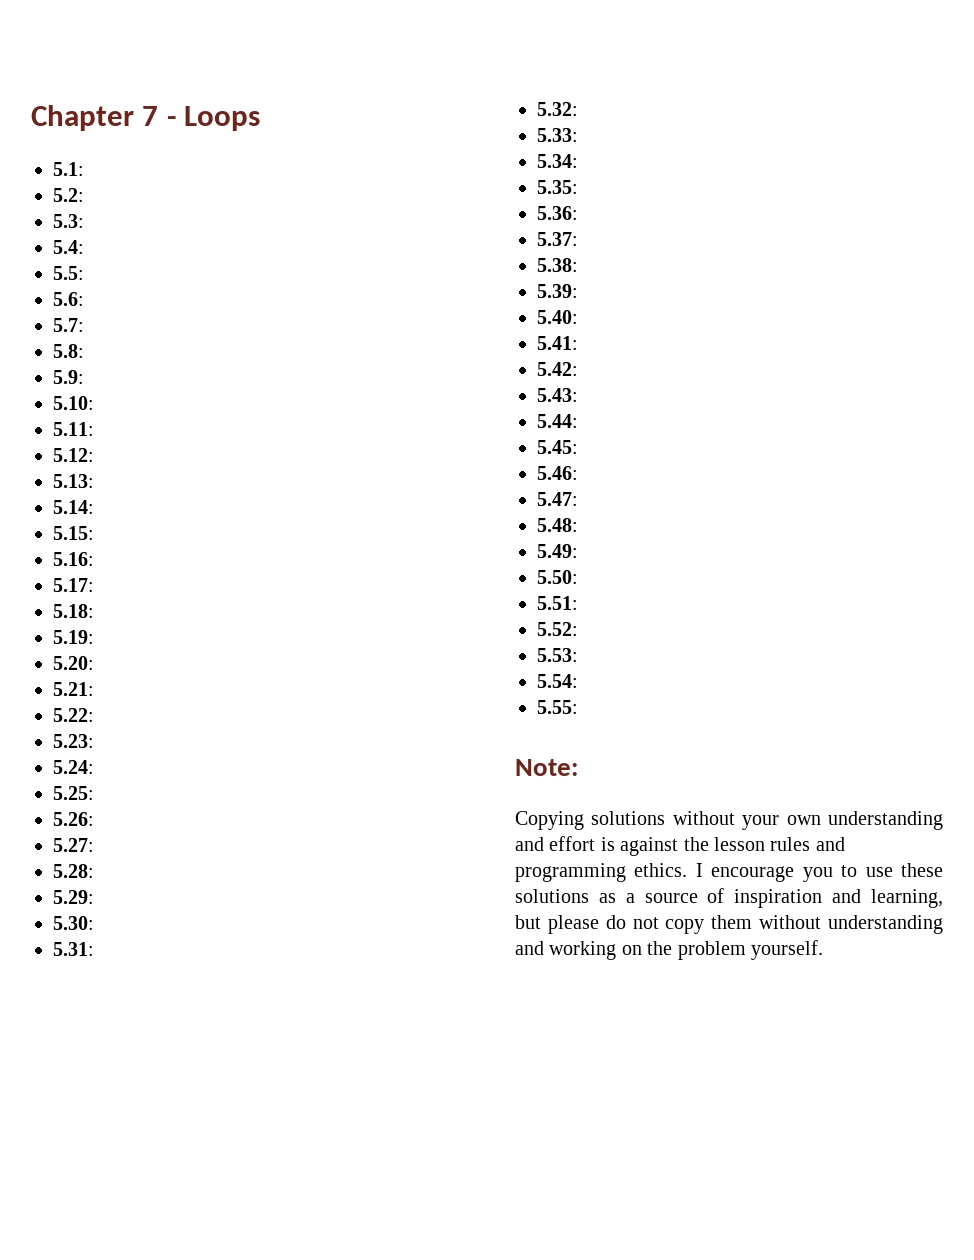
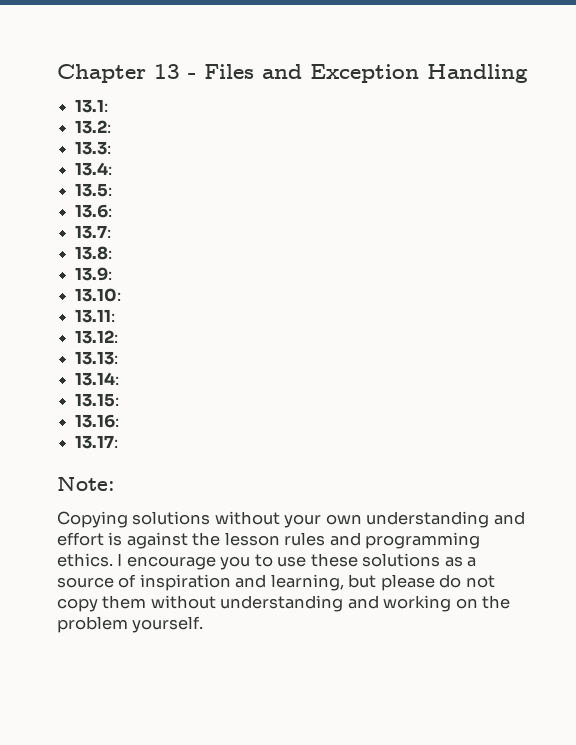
[142,106,261,131] [53,162,84,176] [53,188,84,202] [53,214,84,228] [53,240,84,254] [53,266,84,280] [53,292,84,306] [53,318,84,332] [53,344,84,358] [53,370,84,384] [53,396,94,410] [53,422,94,436] [53,448,94,462] [53,474,94,488] [53,500,94,514] [53,526,94,540] [53,552,94,566] [53,578,94,592] [53,604,94,618] [53,630,94,644] [53,656,94,670] [53,682,94,696] [53,708,94,722] [53,734,94,748] [53,760,94,774] [53,786,94,800] [53,812,94,826] [53,838,94,852] [53,864,94,878] [53,890,94,904] [53,916,94,930] [53,942,94,956] [537,102,578,116] [537,128,578,142] [537,154,578,168] [537,180,578,194] [537,206,578,220] [537,232,578,246] [537,258,578,272] [537,284,578,298] [537,310,578,324] [537,336,578,350] [537,362,578,376] [537,388,578,402] [537,414,578,428] [537,440,578,454] [537,466,578,480] [537,492,578,506] [537,518,578,532] [537,544,578,558] [537,570,578,584] [537,596,578,610] [537,622,578,636] [537,648,578,662] [537,674,578,688] [537,700,578,714] 7 - Loops // 5.1: // 5.2: // 5.3: // 5.4: // 5.5: // 5.6: // 5.7: // 5.8: // 5.9: // 5.10: // 5.11: // 5.12: // 5.13: // 5.14: // 5.15: // 5.16: // 5.17: // 5.18: // 5.19: // 5.20: // 5.21: // 5.22: // 5.23: // 5.24: // 5.25: // 5.26: // 5.27: // 5.28: // 5.29: // 5.30: // 5.31: // 5.32: // 5.33: // 5.34: // 5.35: // 5.36: // 5.37: // 5.38: // 5.39: // 5.40: // 5.41: // 5.42: // 5.43: // 5.44: // 5.45: // 5.46: // 5.47: // 5.48: // 5.49: // 5.50: // 5.51: // 5.52: // 5.53: // 5.54: // 5.55: -> [154,64,528,83] [75,99,109,113] [75,120,112,134] [75,141,112,155] [75,162,113,176] [75,183,113,197] [75,204,113,218] [75,225,112,239] [75,246,113,260] [75,267,113,281] [75,288,122,302] [75,309,116,323] [75,330,119,344] [75,351,119,365] [75,372,120,386] [75,393,120,407] [75,414,120,428] [75,435,119,449] 13 - Files and Exception Handling // 13.1: // 13.2: // 13.3: // 13.4: // 13.5: // 13.6: // 13.7: // 13.8: // 13.9: // 13.10: // 13.11: // 13.12: // 13.13: // 13.14: // 13.15: // 13.16: // 13.17:

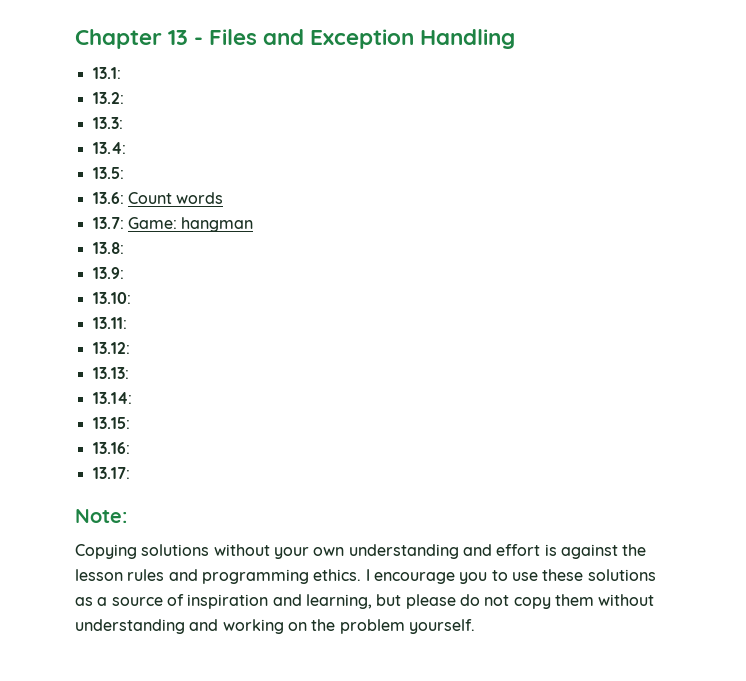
(113, 211) none -> [127,192,224,204] Count words
(112, 232) none -> [127,217,254,232] Game: hangman

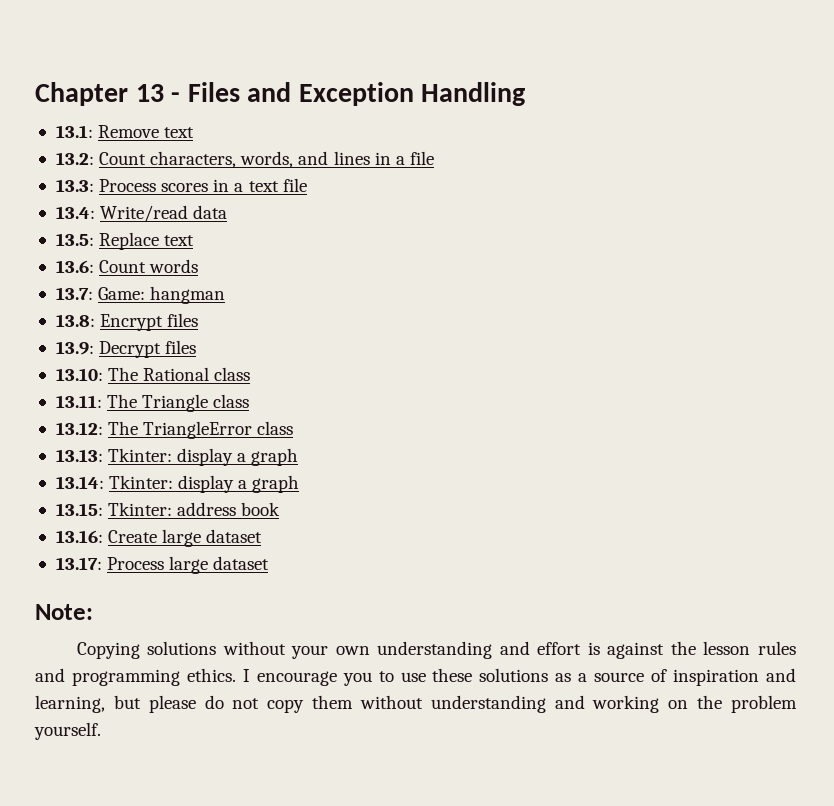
(121, 73) none -> [98,125,195,138] Remove text
[92,117,123,129] // 13.3: -> [99,151,434,168] [55,178,307,192] Count characters, words, and lines in a file // 13.3: Process scores in a text file
(126, 148) none -> [100,205,228,222] Write/read data
(124, 173) none -> [99,232,195,250] Replace text
(124, 248) none -> [100,313,199,331] Encrypt files
(124, 273) none -> [99,340,197,358] Decrypt files
[92,317,127,329] [92,342,130,354] [92,367,129,379] [92,392,132,404] [92,417,130,429] [92,442,130,454] [92,467,130,479] // 13.11: // 13.12: // 13.13: // 13.14: // 13.15: // 13.16: // 13.17: -> [108,367,251,381] [55,394,250,412] [55,421,294,439] [55,448,299,466] [55,475,300,493] [55,502,281,516] [55,529,263,547] [55,556,270,574] The Rational class // 13.11: The Triangle class // 13.12: The TriangleError class // 13.13: Tkinter: display a graph // 13.14: Tkinter: display a graph // 13.15: Tkinter: address book // 13.16: Create large dataset // 13.17: Process large dataset

